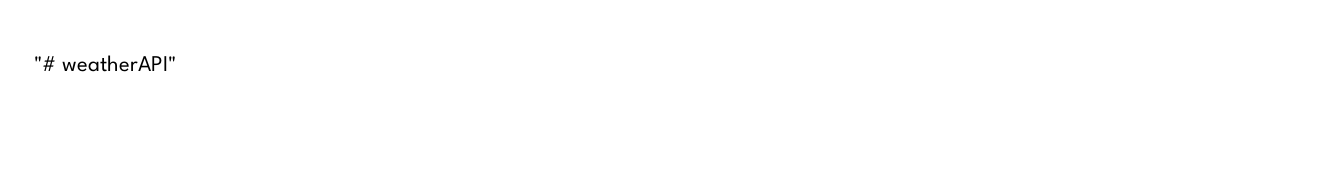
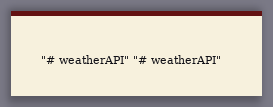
[34,55,177,72] "# weatherAPI" -> [41,55,221,64] "# weatherAPI" "# weatherAPI"

